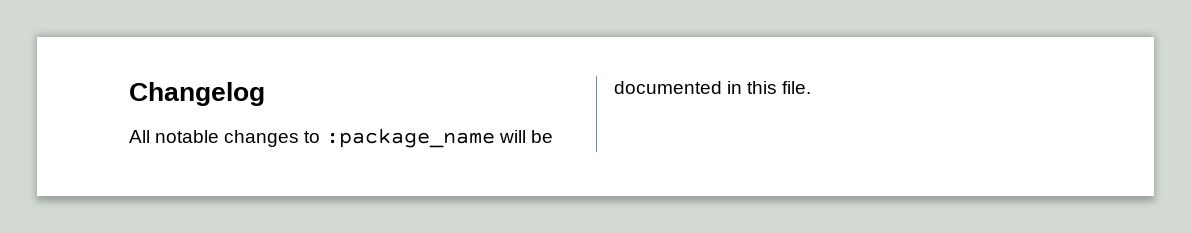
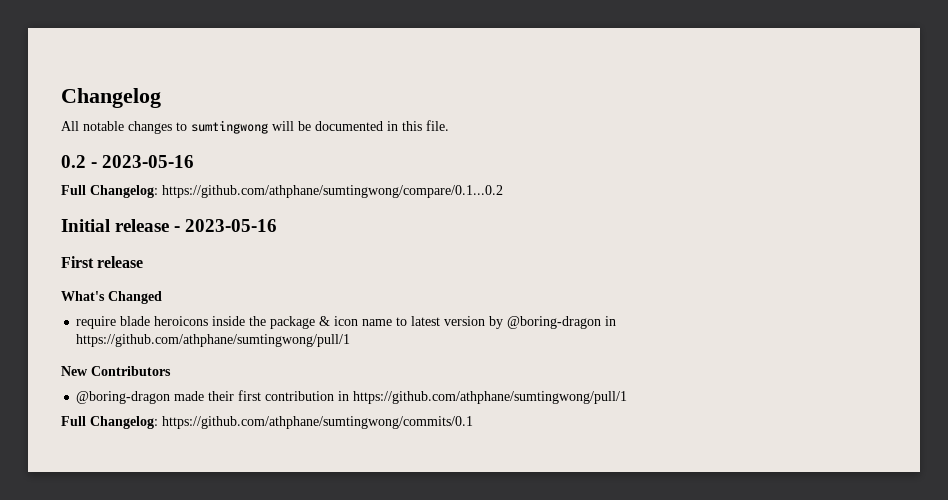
[325,128,495,148] :package_name -> [191,120,268,134] sumtingwong
(812, 87) none -> [61,155,195,168] [61,185,503,198] [61,219,278,232] [61,256,144,268] [61,291,162,304] [76,316,617,329] [76,334,351,347] [61,366,171,376] [76,390,628,404] [61,416,473,429] // 0.2 - 2023-05-16 // Full Changelog: https://github.com/athphane/sumtingwong/compare/0.1...0.2 // Initial release - 2023-05-16 // First release // What's Changed // require blade heroicons inside the package & icon name to latest version by @boring-dragon in https://github.com/athphane/sumtingwong/pull/1 // New Contributors // @boring-dragon made their first contribution in https://github.com/athphane/sumtingwong/pull/1 // Full Changelog: https://github.com/athphane/sumtingwong/commits/0.1

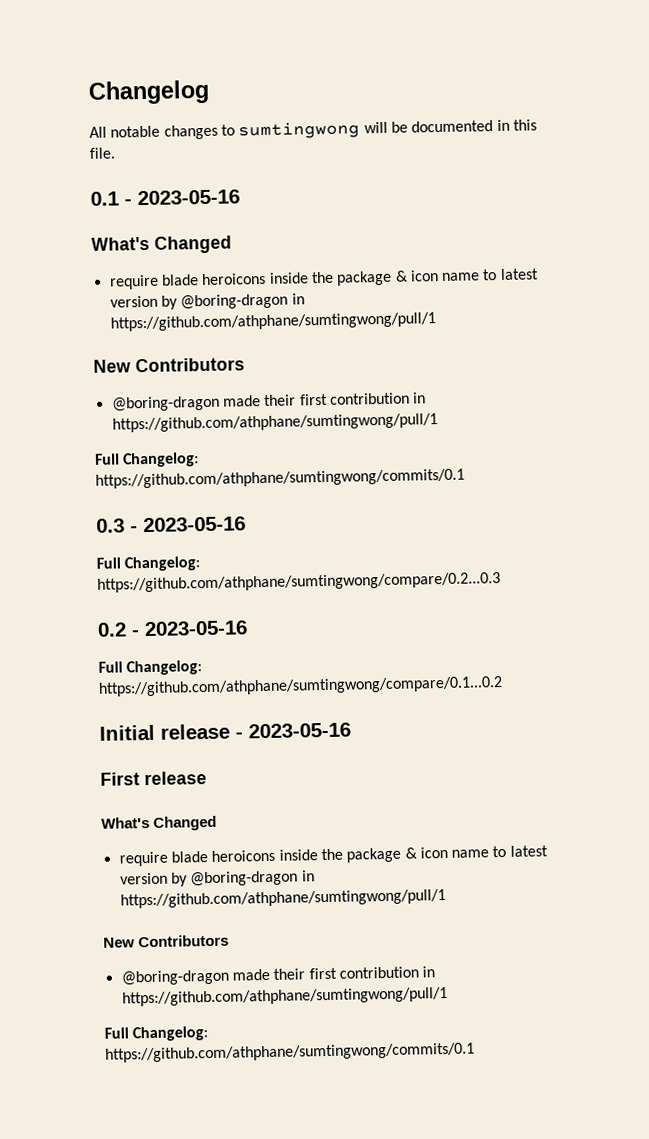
(449, 125) none -> [90,189,240,206] [91,235,232,254] [108,268,539,290] [109,293,305,310] [109,312,436,332] [93,357,245,373] [111,392,427,412] [111,413,438,433] [95,452,200,468] [95,468,465,489] [96,516,246,533] [96,556,201,572] [97,572,501,593] // 0.1 - 2023-05-16 // What's Changed // require blade heroicons inside the package & icon name to latest version by @boring-dragon in https://github.com/athphane/sumtingwong/pull/1 // New Contributors // @boring-dragon made their first contribution in https://github.com/athphane/sumtingwong/pull/1 // Full Changelog: https://github.com/athphane/sumtingwong/commits/0.1 // 0.3 - 2023-05-16 // Full Changelog: https://github.com/athphane/sumtingwong/compare/0.2...0.3

